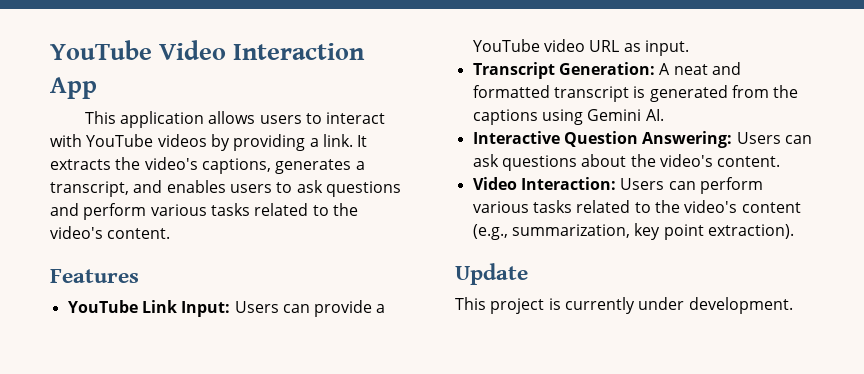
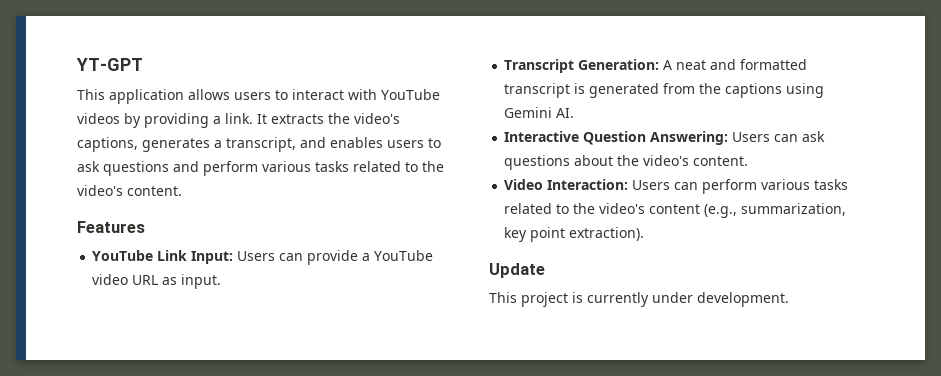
[50,40,365,60] [50,77,97,99] YouTube Video Interaction App -> [76,58,143,71] YT-GPT

